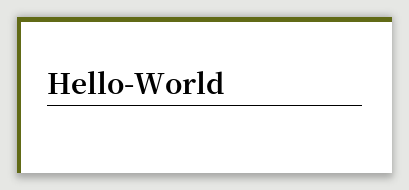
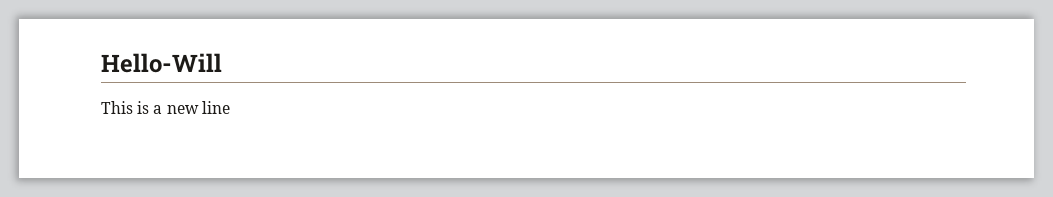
[47,71,224,94] Hello-World -> [101,53,222,73] [101,101,230,114] Hello-Will // This is a new line

